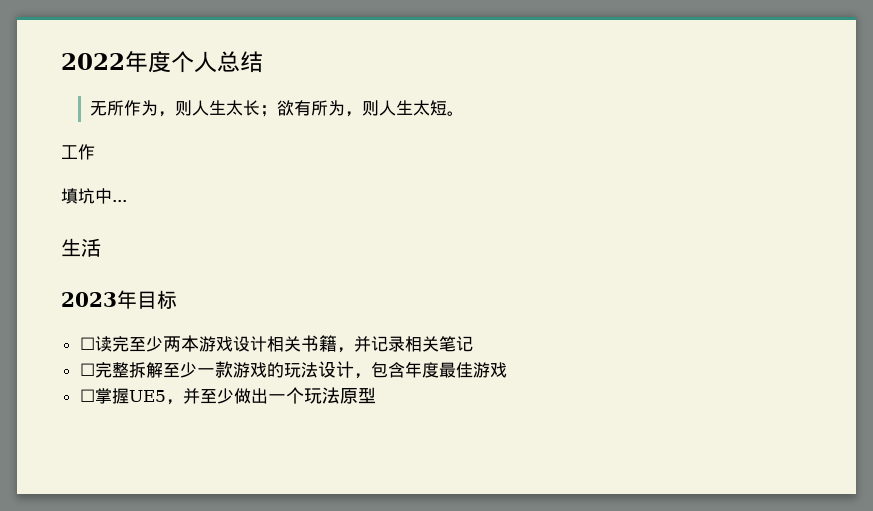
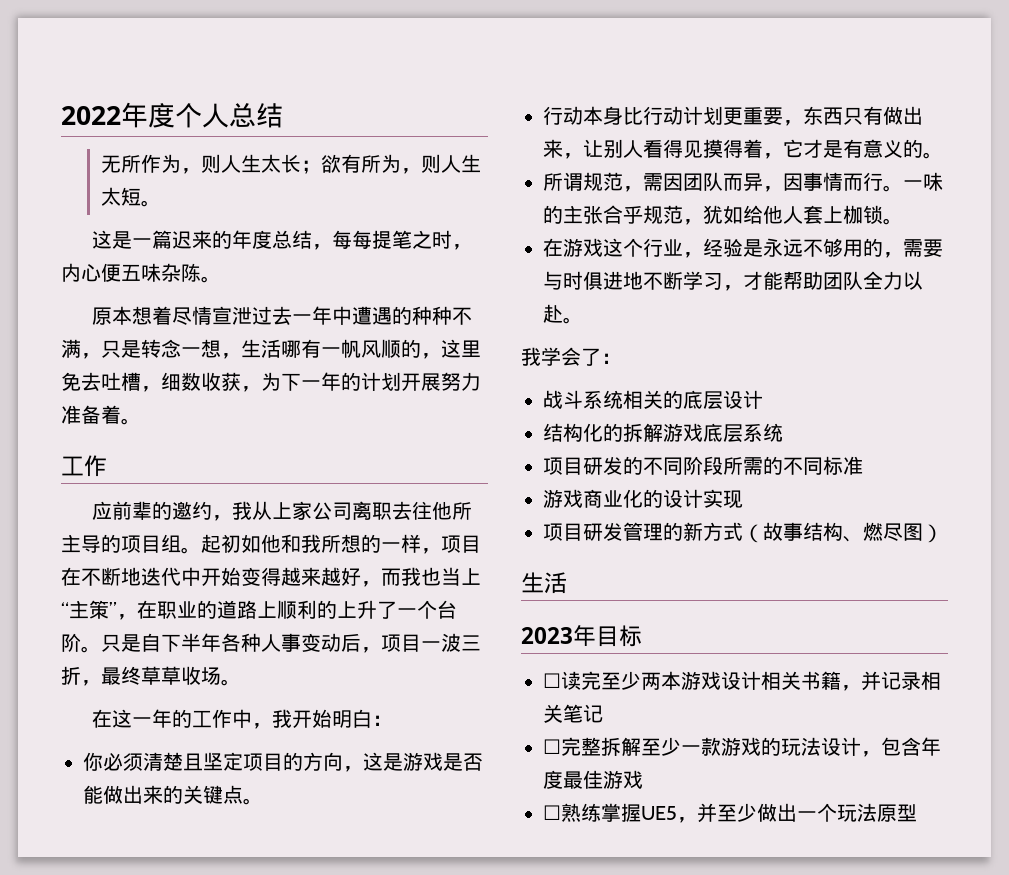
[61,144,95,160] [61,188,127,204] 工作 // 填坑中... -> [91,230,472,250] [61,263,221,283] [91,306,472,325] [61,339,481,359] [61,372,481,392] [61,405,141,425] [61,455,107,477] [91,501,472,521] [61,534,481,554] [61,567,481,587] [61,600,457,620] [61,633,481,653] [61,666,241,686] [91,709,392,729] [83,752,483,772] [83,785,263,805] [543,106,923,126] [543,139,943,159] [543,172,943,192] [543,205,903,225] [543,238,943,258] [543,271,923,291] [543,304,583,324] [521,347,621,366] [543,390,763,410] [543,423,783,443] [543,456,863,475] [543,489,743,509] [543,522,943,543] 这是一篇迟来的年度总结，每每提笔之时，内心便五味杂陈。 // 原本想着尽情宣泄过去一年中遭遇的种种不满，只是转念一想，生活哪有一帆风顺的，这里免去吐槽，细数收获，为下一年的计划开展努力准备着。 // 工作 // 应前辈的邀约，我从上家公司离职去往他所主导的项目组。起初如他和我所想的一样，项目在不断地迭代中开始变得越来越好，而我也当上“主策”，在职业的道路上顺利的上升了一个台阶。只是自下半年各种人事变动后，项目一波三折，最终草草收场。 // 在这一年的工作中，我开始明白： // 你必须清楚且坚定项目的方向，这是游戏是否能做出来的关键点。 // 行动本身比行动计划更重要，东西只有做出来，让别人看得见摸得着，它才是有意义的。 // 所谓规范，需因团队而异，因事情而行。一味的主张合乎规范，犹如给他人套上枷锁。 // 在游戏这个行业，经验是永远不够用的，需要与时俱进地不断学习，才能帮助团队全力以赴。 // 我学会了： // 战斗系统相关的底层设计 // 结构化的拆解游戏底层系统 // 项目研发的不同阶段所需的不同标准 // 游戏商业化的设计实现 // 项目研发管理的新方式（故事结构、燃尽图）
(95, 395) none -> [561,803,601,822] 熟练

